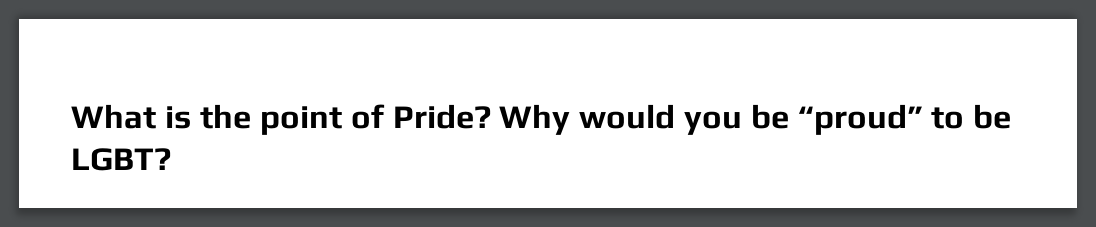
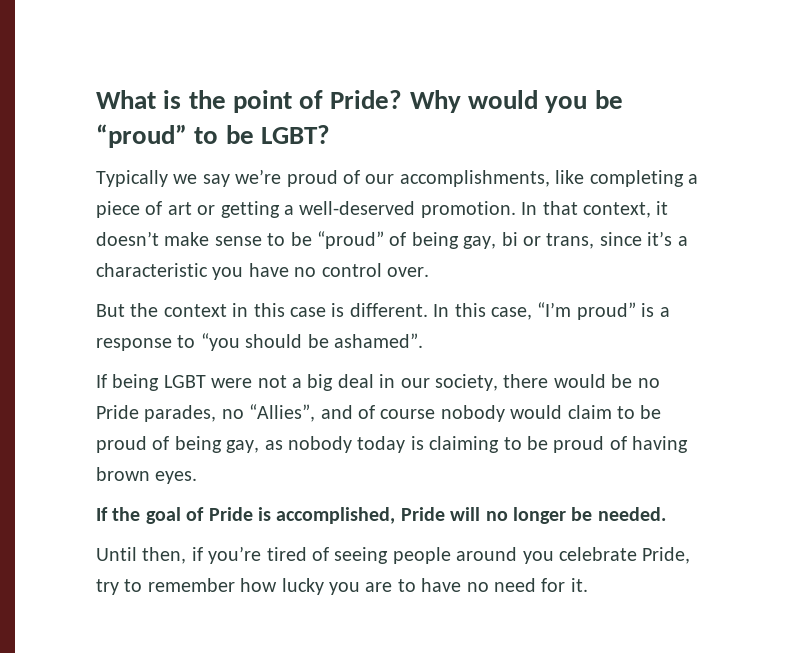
(171, 159) none -> [96,169,698,187] [96,201,669,218] [96,231,688,249] [96,263,429,280] [96,302,670,320] [96,333,423,351] [96,374,660,391] [96,404,662,422] [96,436,689,453] [96,467,198,484] [96,507,666,524] [96,546,691,564] [96,578,588,595] // Typically we say we’re proud of our accomplishments, like completing a piece of art or getting a well-deserved promotion. In that context, it doesn’t make sense to be “proud” of being gay, bi or trans, since it’s a characteristic you have no control over. // But the context in this case is different. In this case, “I’m proud” is a response to “you should be ashamed”. // If being LGBT were not a big deal in our society, there would be no Pride parades, no “Allies”, and of course nobody would claim to be proud of being gay, as nobody today is claiming to be proud of having brown eyes. // If the goal of Pride is accomplished, Pride will no longer be needed. // Until then, if you’re tired of seeing people around you celebrate Pride, try to remember how lucky you are to have no need for it.

